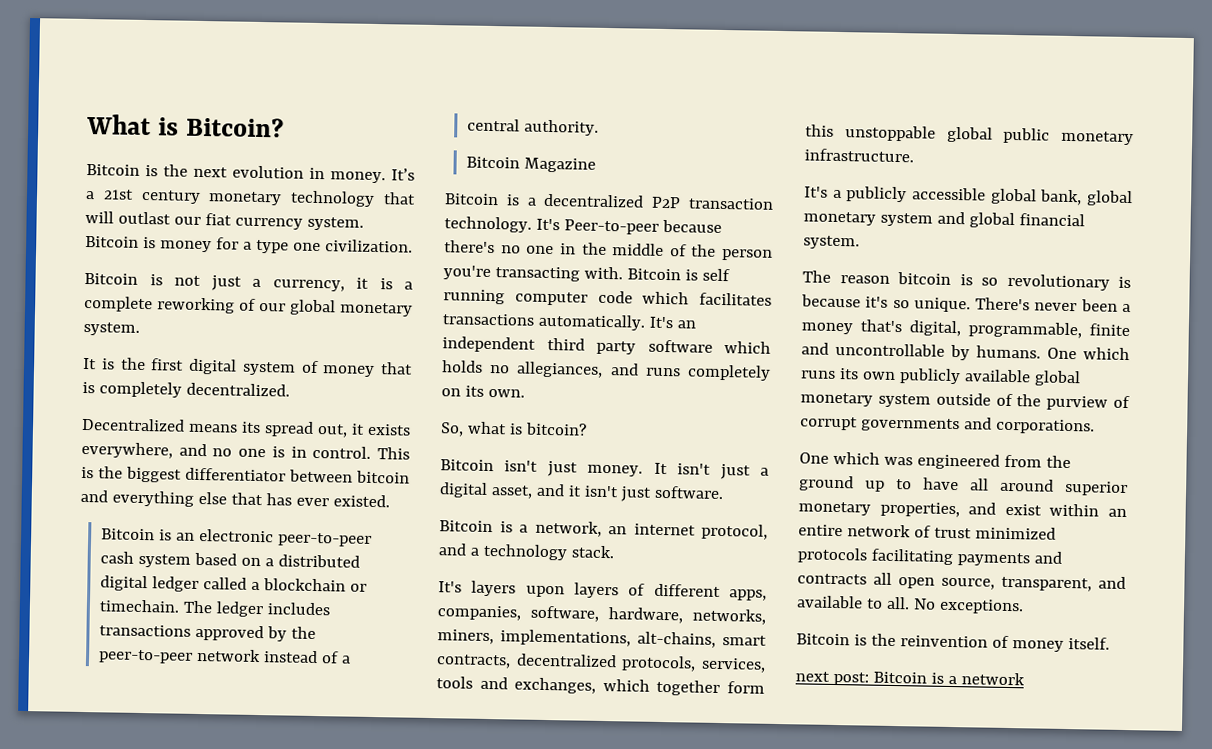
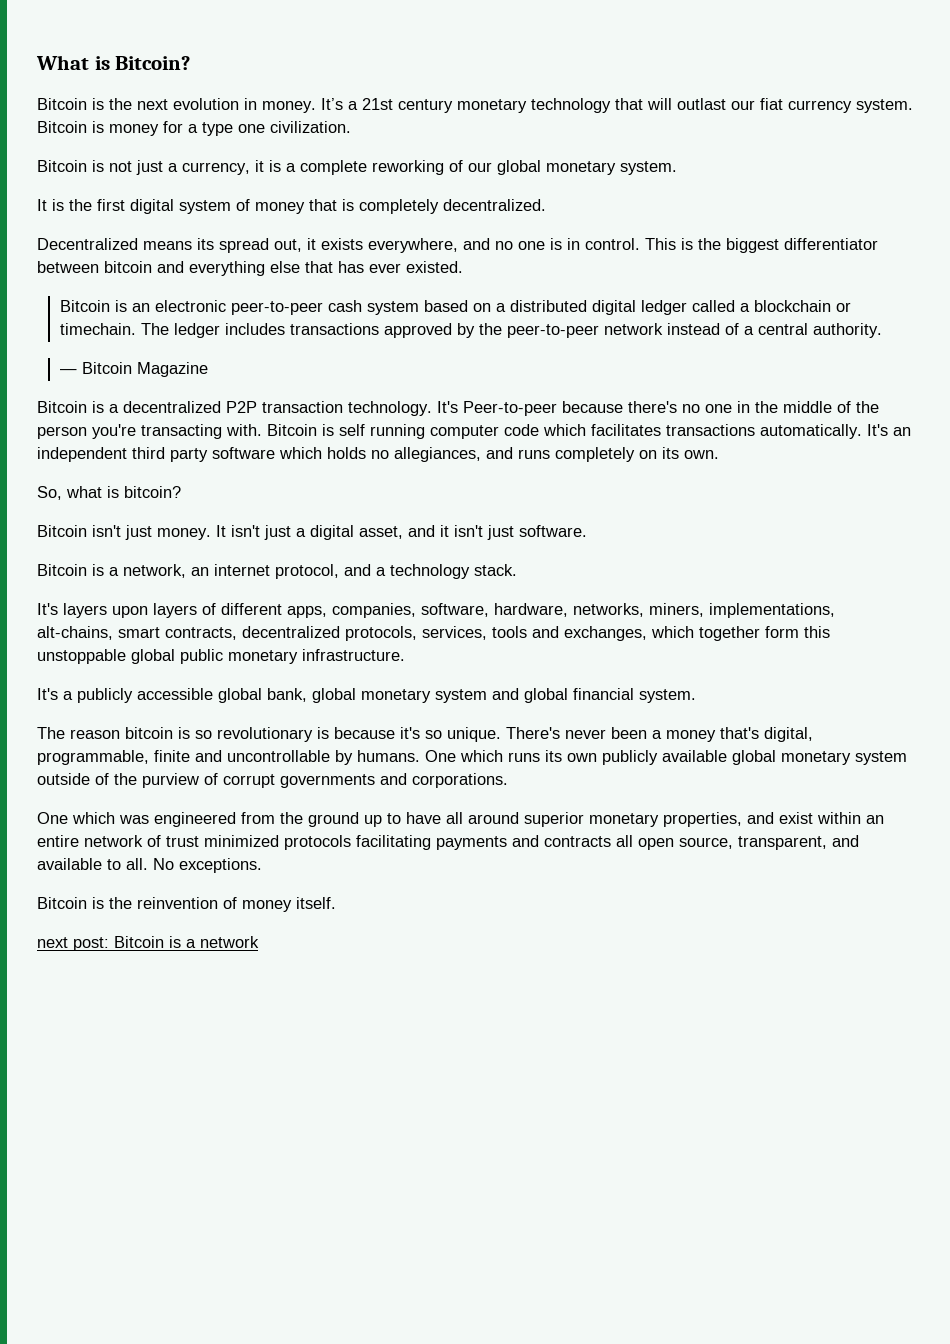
(599, 127) none -> [59,369,77,374] —

